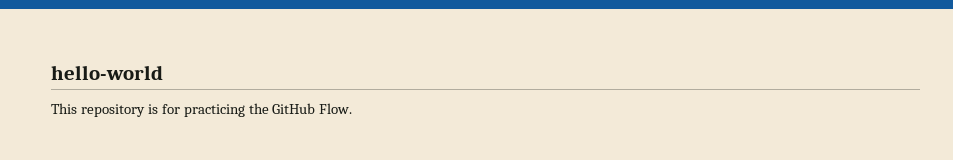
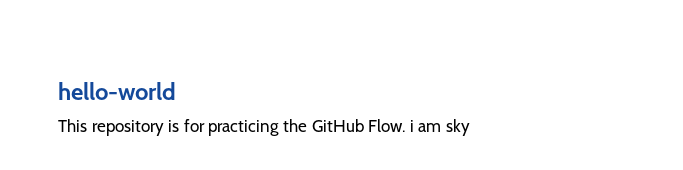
(353, 108) none -> [409,119,470,136] i am sky

